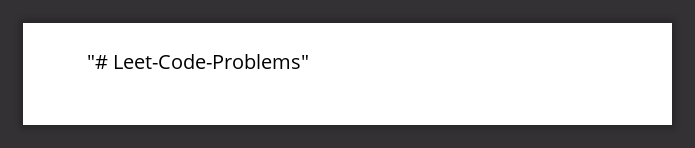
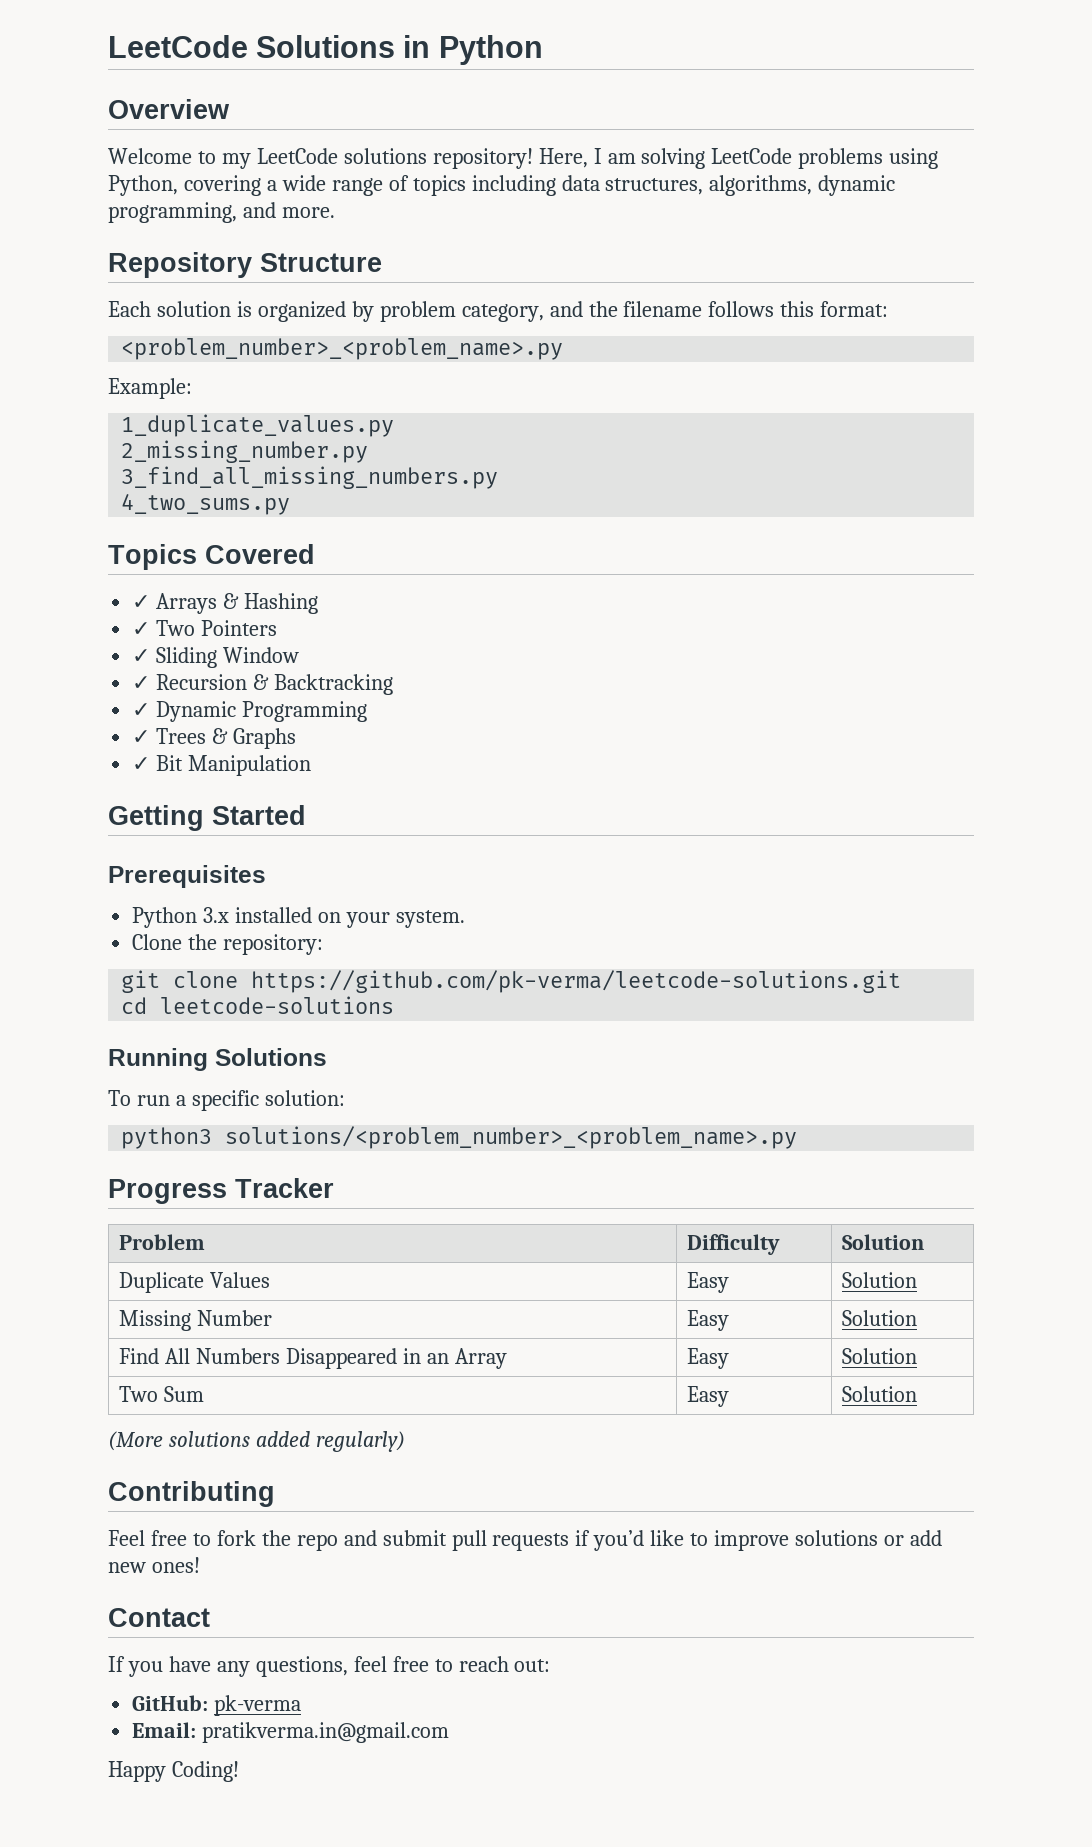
[87,54,310,69] "# Leet-Code-Problems" -> [108,35,543,65] [108,99,230,119] [108,148,939,169] [108,175,896,196] [108,202,335,223] [108,252,382,278] [108,301,889,322] [121,338,564,360] [108,378,192,399] [121,414,395,437] [121,440,369,463] [121,466,499,489] [121,494,291,515] [108,544,315,570] [132,593,319,614] [132,620,278,636] [132,647,300,668] [132,674,394,695] [132,701,368,722] [132,728,297,749] [132,755,312,776] [108,805,306,831] [108,865,266,888] [132,907,465,928] [132,934,324,955] [121,970,902,993] [121,996,395,1014] [108,1048,327,1071] [108,1090,345,1111] [121,1126,798,1149] [108,1178,334,1204] [119,1234,206,1250] [687,1234,781,1255] [842,1234,925,1250] [119,1272,270,1293] [687,1272,730,1293] [842,1272,918,1288] [119,1310,272,1331] [687,1310,730,1331] [842,1310,918,1326] [119,1348,507,1369] [687,1348,730,1369] [842,1348,918,1364] [119,1386,204,1402] [687,1386,730,1407] [842,1386,918,1402] [108,1431,405,1452] [108,1481,275,1507] [108,1530,942,1551] [108,1557,200,1573] [108,1608,210,1627] [108,1656,551,1677] [132,1695,302,1716] [132,1722,450,1743] [108,1761,239,1782] LeetCode Solutions in Python // Overview // Welcome to my LeetCode solutions repository! Here, I am solving LeetCode problems using Python, covering a wide range of topics including data structures, algorithms, dynamic programming, and more. // Repository Structure // Each solution is organized by problem category, and the filename follows this format: // <problem_number>_<problem_name>.py // Example: // 1_duplicate_values.py // 2_missing_number.py // 3_find_all_missing_numbers.py // 4_two_sums.py // Topics Covered // ✓ Arrays & Hashing // ✓ Two Pointers // ✓ Sliding Window // ✓ Recursion & Backtracking // ✓ Dynamic Programming // ✓ Trees & Graphs // ✓ Bit Manipulation // Getting Started // Prerequisites // Python 3.x installed on your system. // Clone the repository: // git clone https://github.com/pk-verma/leetcode-solutions.git // cd leetcode-solutions // Running Solutions // To run a specific solution: // python3 solutions/<problem_number>_<problem_name>.py // Progress Tracker // Problem | Difficulty | Solution // Duplicate Values | Easy | Solution // Missing Number | Easy | Solution // Find All Numbers Disappeared in an Array | Easy | Solution // Two Sum | Easy | Solution // (More solutions added regularly) // Contributing // Feel free to fork the repo and submit pull requests if you’d like to improve solutions or add new ones! // Contact // If you have any questions, feel free to reach out: // GitHub: pk-verma // Email: pratikverma.in@gmail.com // Happy Coding!

